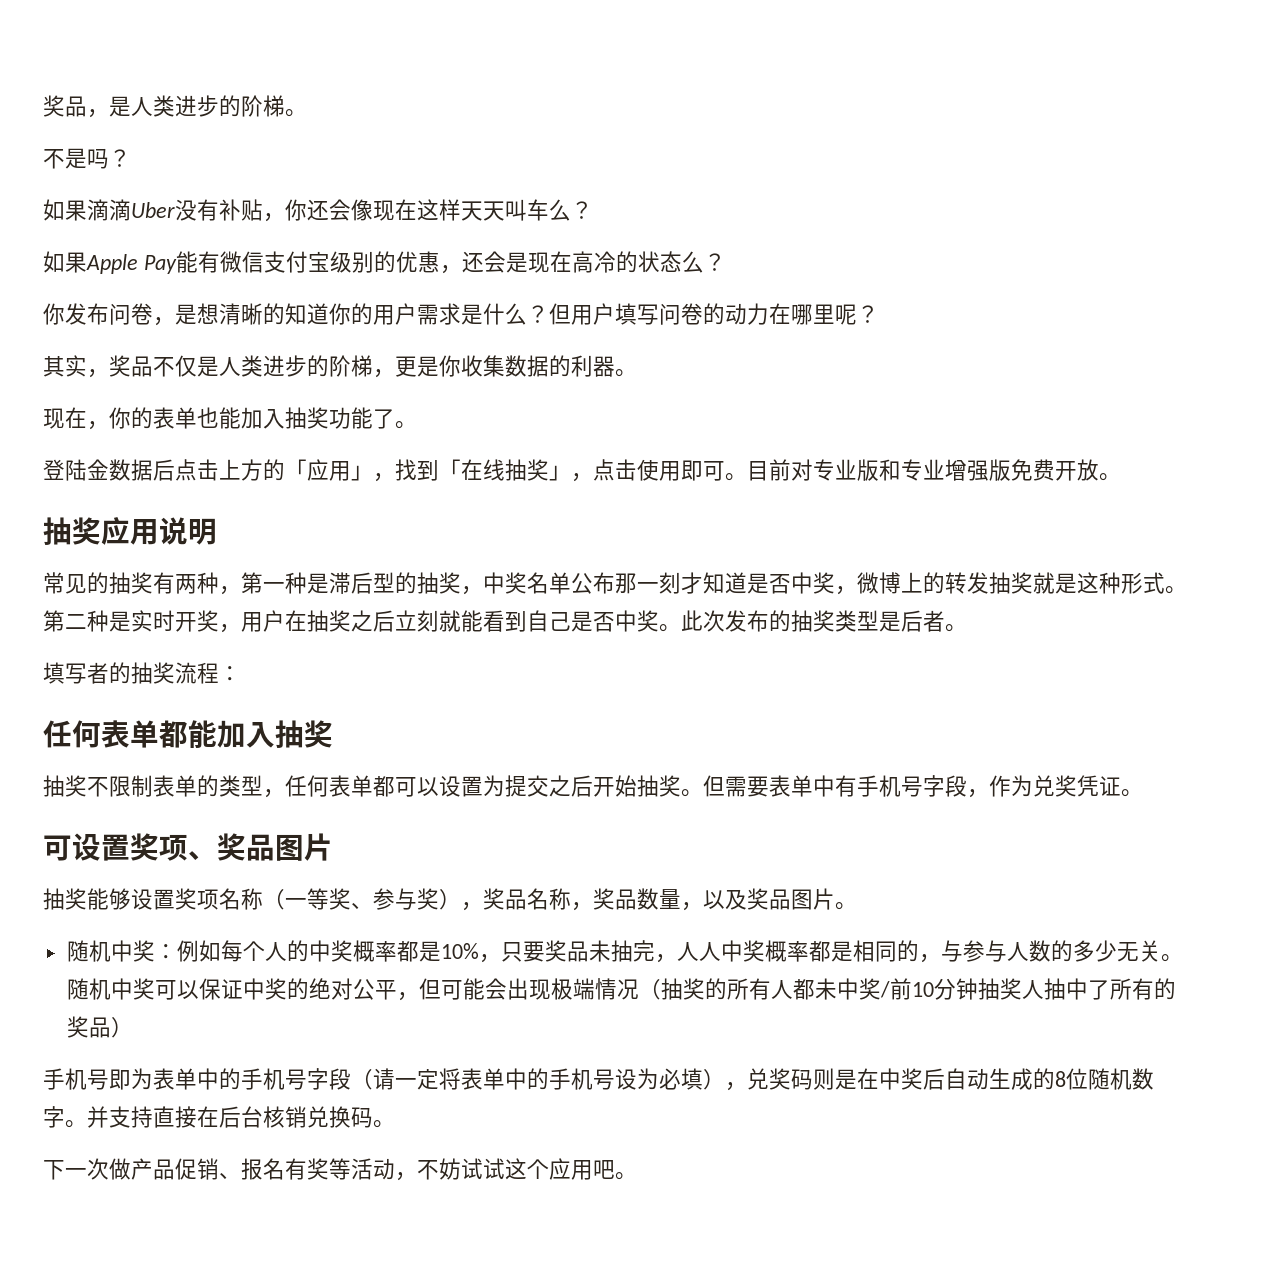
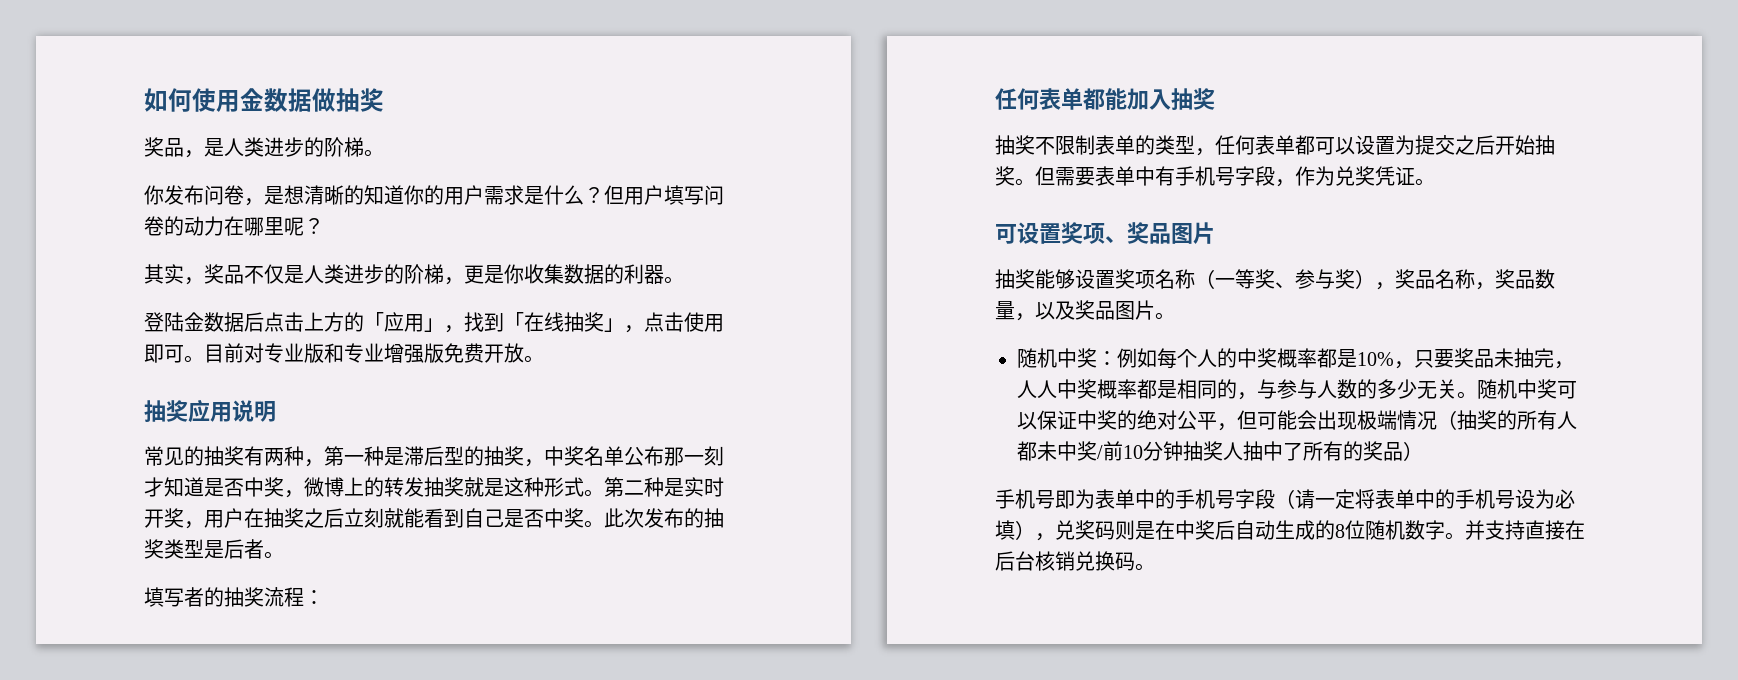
(43, 106) none -> [144,88,384,112] 如何使用金数据做抽奖 //
[43,148,131,169] [43,199,593,222] [43,251,726,274] // 不是吗？ // 如果滴滴Uber没有补贴，你还会像现在这样天天叫车么？ // 如果Apple Pay能有微信支付宝级别的优惠，还会是现在高冷的状态么？ -> (384, 153) none
[43,407,417,430] // 现在，你的表单也能加入抽奖功能了。 -> (684, 280) none
[43,1158,637,1181] // 下一次做产品促销、报名有奖等活动，不妨试试这个应用吧。 -> (1155, 567) none

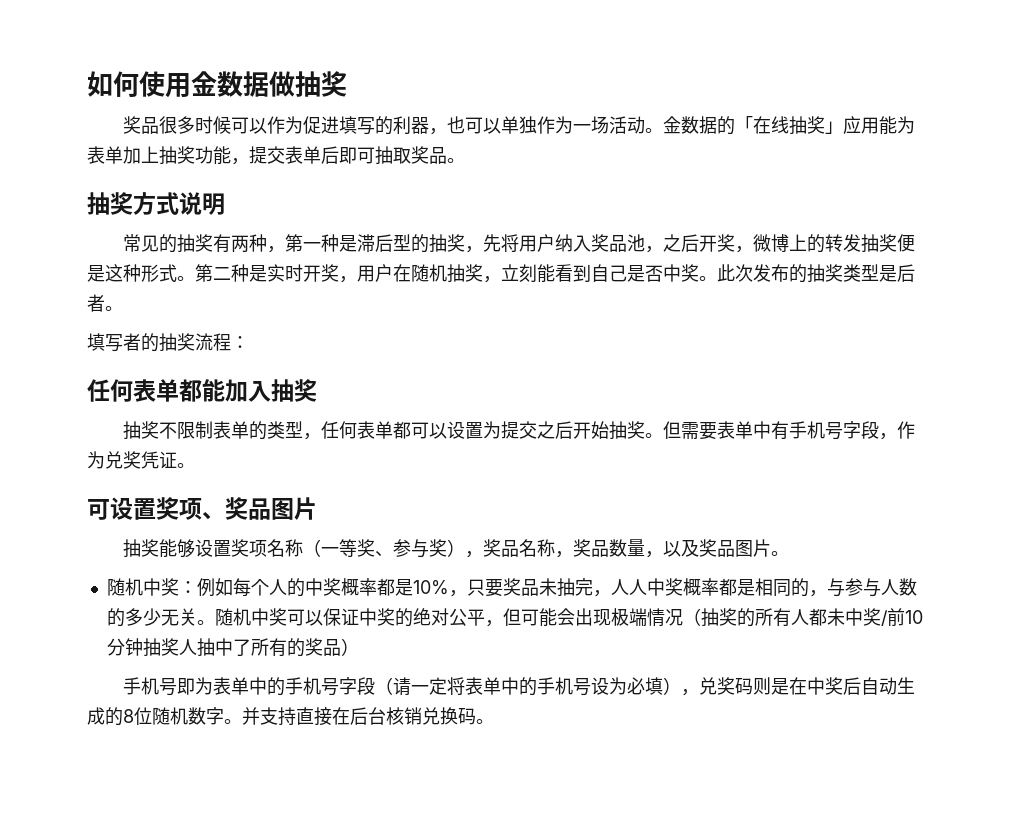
[184,137,384,158] [144,185,724,206] [144,216,324,236] [144,264,684,285] [144,312,724,333] [144,343,524,363] ，是人类进步的阶梯。 // 你发布问卷，是想清晰的知道你的用户需求是什么？但用户填写问卷的动力在哪里呢？ // 其实，奖品不仅是人类进步的阶梯，更是你收集数据的利器。 // 登陆金数据后点击上方的「应用」，找到「在线抽奖」，点击使用即可。目前对专业版和专业增强版免费开放 -> [158,116,915,135] [87,146,447,165] 很多时候可以作为促进填写的利器，也可以单独作为一场活动。金数据的「在线抽奖」应用能为表单加上抽奖功能，提交表单后即可抽取奖品
[188,399,232,423] 应用 -> [133,192,179,215] 方式
[544,446,724,466] [144,477,264,497] 中奖名单公布那一刻才知道是否中 -> [482,234,717,253] 先将用户纳入奖品池，之后开
[464,477,484,497] 就 -> [896,234,915,252] 便
[264,508,404,528] 抽奖之后立刻就 -> [411,264,537,283] 随机抽奖，立刻

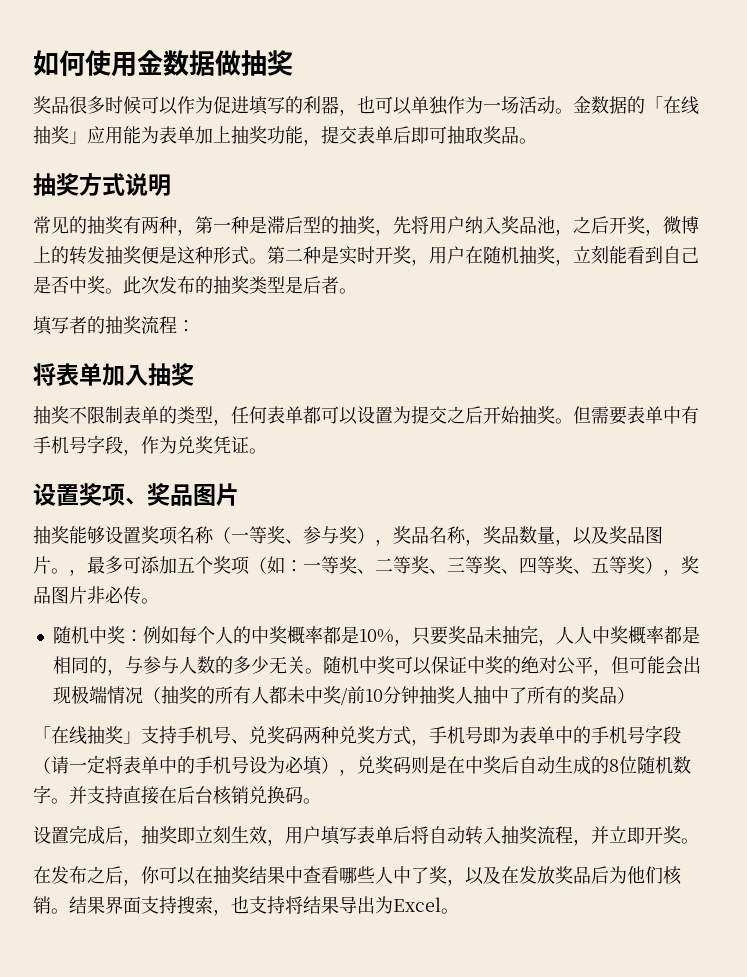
[87,379,225,402] 任何表单都能 -> [33,363,102,386] 将表单
[87,499,110,520] 可 -> (267, 451) none
(789, 553) none -> [69,556,699,576] [33,586,159,605] ，最多可添加五个奖项（如：一等奖、二等奖、三等奖、四等奖、五等奖），奖品图片非必传。
(359, 647) none -> [33,726,429,746] 「在线抽奖」支持手机号、兑奖码两种兑奖方式，
(494, 721) none -> [33,825,699,846] [33,866,682,886] [33,896,459,916] // 设置完成后，抽奖即立刻生效，用户填写表单后将自动转入抽奖流程，并立即开奖。 // 在发布之后，你可以在抽奖结果中查看哪些人中了奖，以及在发放奖品后为他们核销。结果界面支持搜索，也支持将结果导出为Excel。

